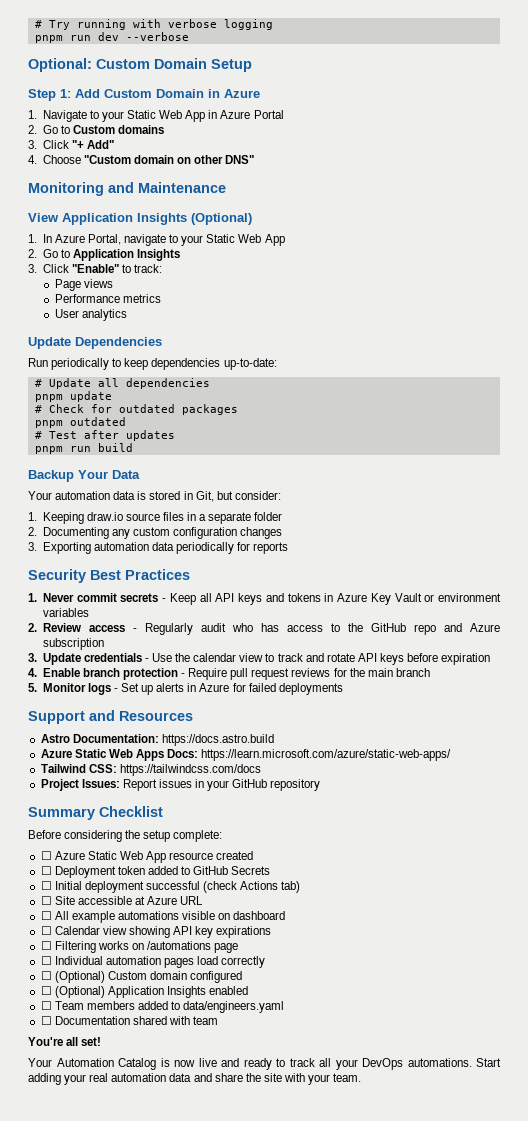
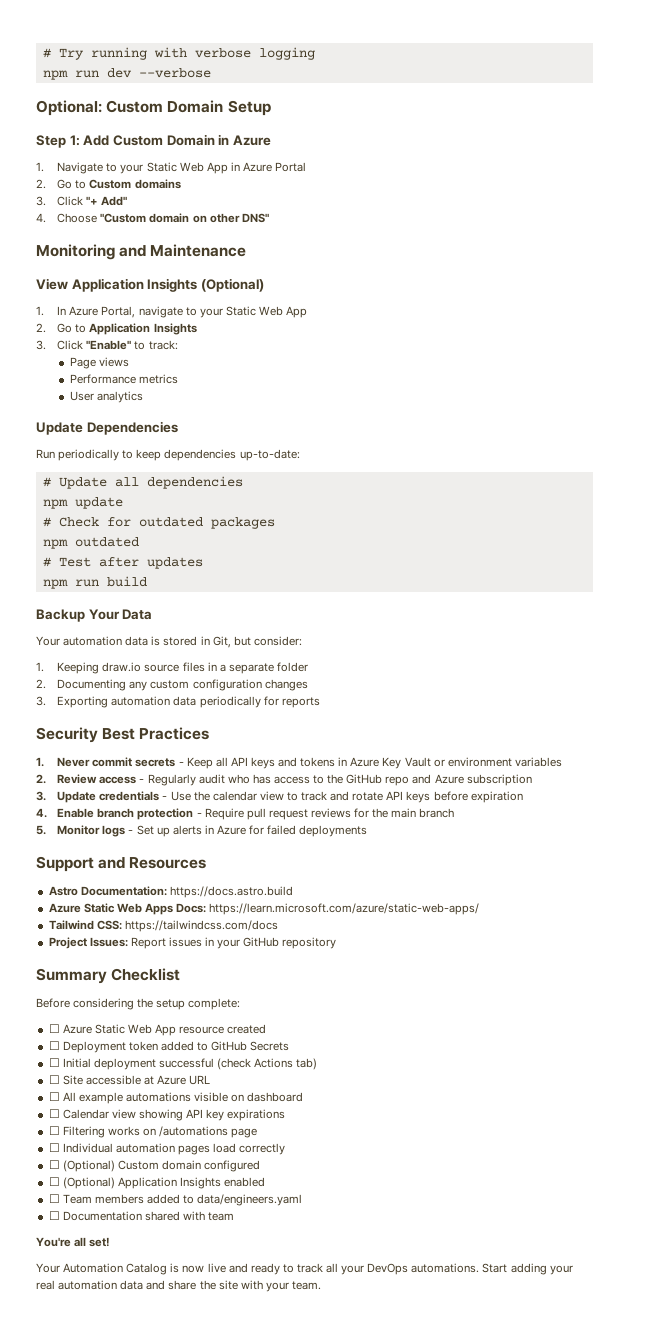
[34,35,63,43] pnpm -> [42,70,68,80] npm
[34,394,63,402] pnpm -> [42,499,68,509] npm
[34,420,63,428] pnpm -> [42,539,68,549] npm
[34,446,63,454] pnpm -> [42,579,68,589] npm

